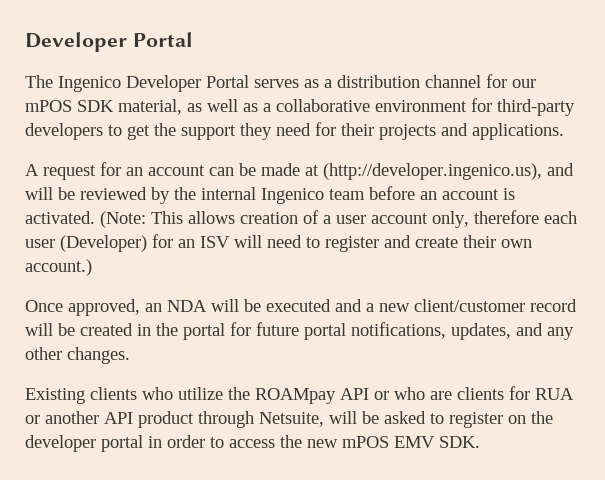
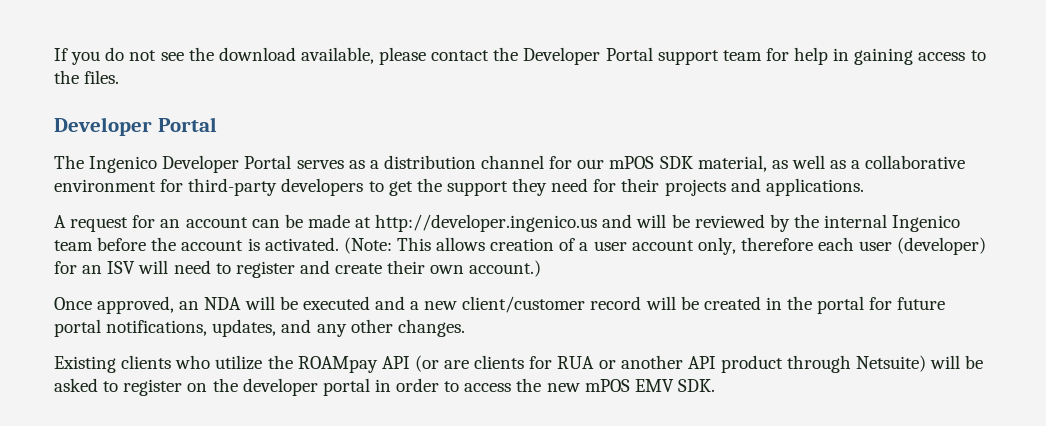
(25, 42) none -> [54,47,986,65] [54,70,120,84] If you do not see the download available, please contact the Developer Portal support team for help in gaining access to the files. //
[323,163,542,180] (http://developer.ingenico.us), -> [375,214,598,232] http://developer.ingenico.us
[420,191,437,200] an -> [151,237,177,251] the
[60,235,147,252] (Developer) -> [897,237,987,255] (developer)
[374,387,425,400] or who -> [414,355,439,372] (or
[259,412,324,427] Netsuite, -> [856,355,927,372] Netsuite)

